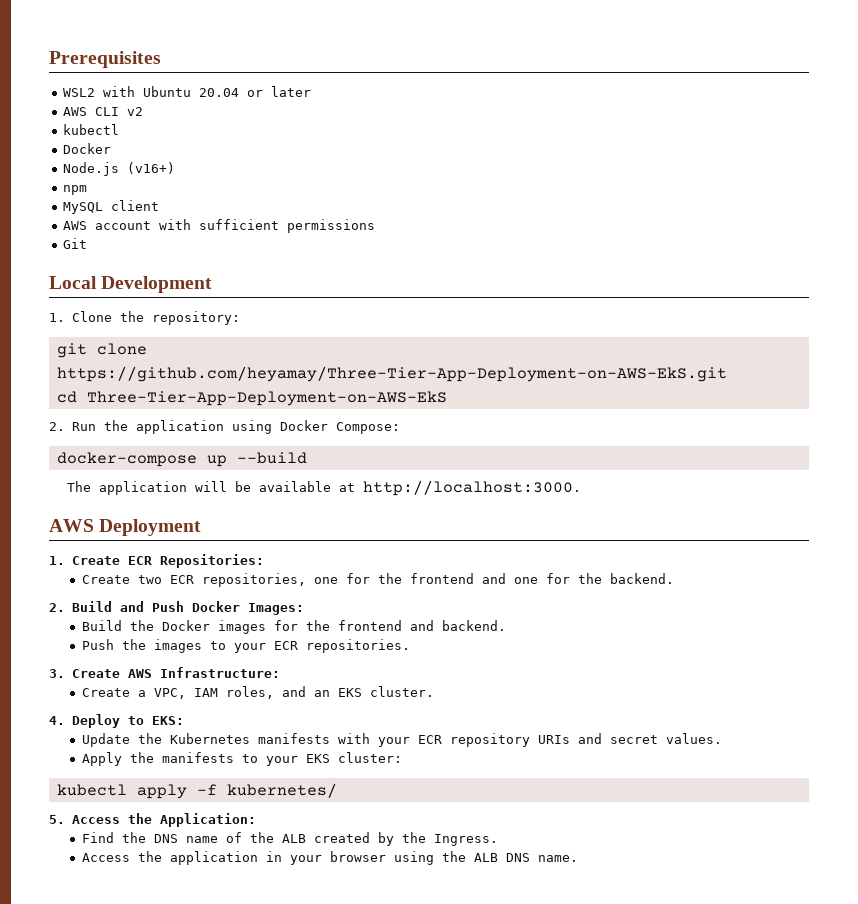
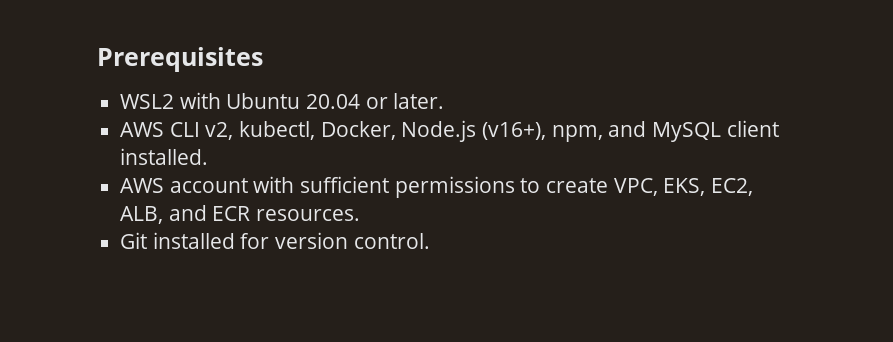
[271,86,312,97] later -> [393,93,445,109] later.
[127,107,144,116] [63,124,120,135] [63,143,112,154] [63,162,176,176] [63,185,88,195] v2 // kubectl // Docker // Node.js (v16+) // npm // -> [205,120,647,142] v2, kubectl, Docker, Node.js (v16+), npm, and
(160, 205) none -> [120,148,209,165] installed.
[63,238,88,249] [49,276,213,293] [49,311,240,325] [56,343,147,358] [56,366,727,382] [56,391,447,406] [49,420,400,434] [56,452,307,467] [67,480,582,496] [49,519,202,536] [49,554,264,568] [81,573,674,587] [49,601,304,615] [81,620,506,634] [81,639,410,653] [49,667,280,678] [81,686,434,699] [49,714,184,728] [81,733,722,747] [81,752,402,766] [56,783,337,799] [49,813,256,827] [81,832,498,846] [81,851,578,865] // Git // Local Development // 1. Clone the repository: // git clone https://github.com/heyamay/Three-Tier-App-Deployment-on-AWS-EkS.git // cd Three-Tier-App-Deployment-on-AWS-EkS // 2. Run the application using Docker Compose: // docker-compose up --build // The application will be available at http://localhost:3000. // AWS Deployment // 1. Create ECR Repositories: // Create two ECR repositories, one for the frontend and one for the backend. // 2. Build and Push Docker Images: // Build the Docker images for the frontend and backend. // Push the images to your ECR repositories. // 3. Create AWS Infrastructure: // Create a VPC, IAM roles, and an EKS cluster. // 4. Deploy to EKS: // Update the Kubernetes manifests with your ECR repository URIs and secret values. // Apply the manifests to your EKS cluster: // kubectl apply -f kubernetes/ // 5. Access the Application: // Find the DNS name of the ALB created by the Ingress. // Access the application in your browser using the ALB DNS name. -> [520,178,754,196] [120,205,361,224] [120,232,430,249] to create VPC, EKS, EC2, ALB, and ECR resources. // Git installed for version control.

